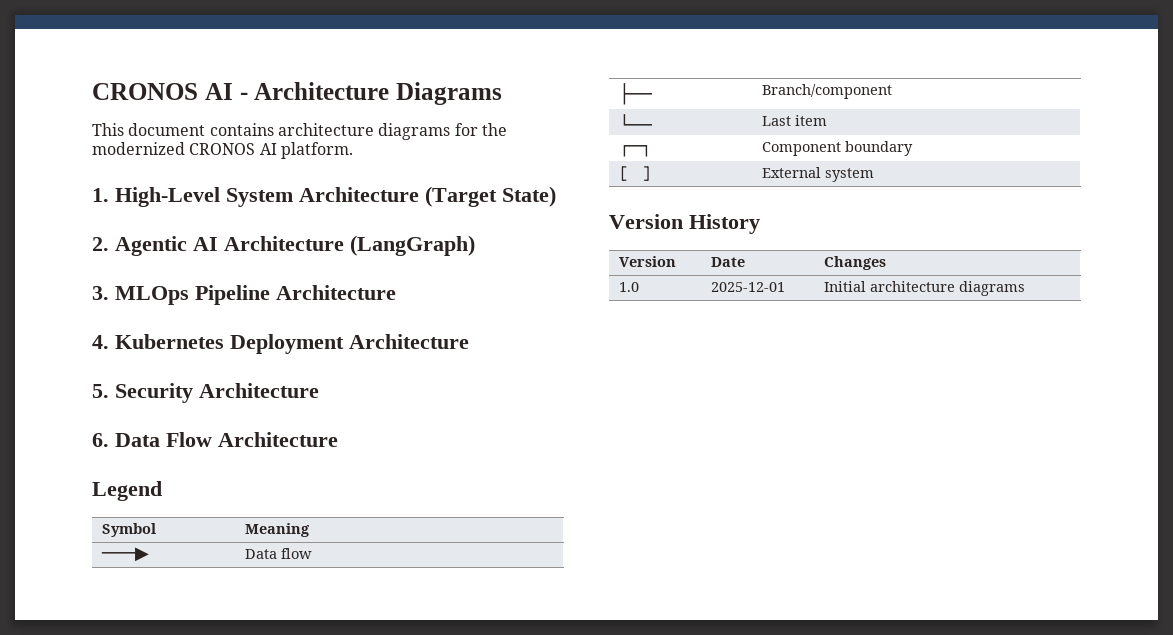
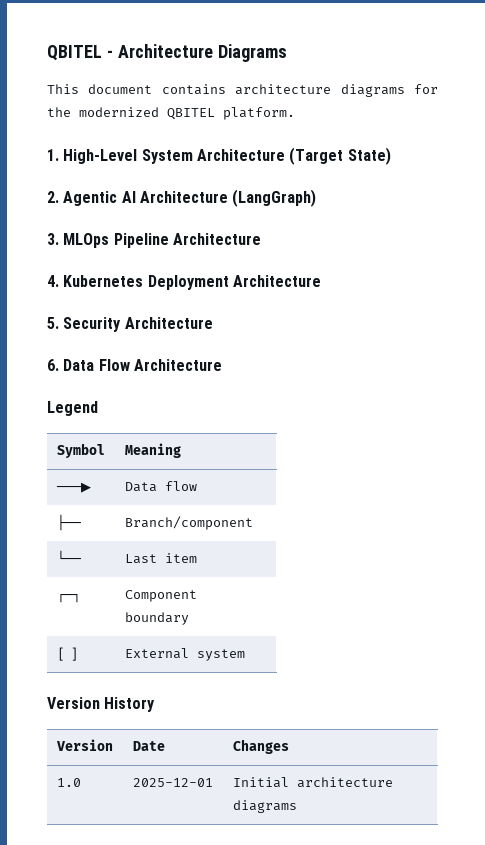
[92,83,233,100] CRONOS AI -> [47,45,102,61] QBITEL
[189,143,277,155] CRONOS AI -> [167,108,215,120] QBITEL

